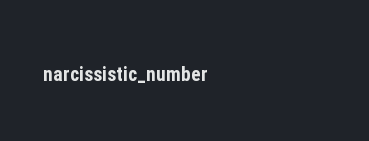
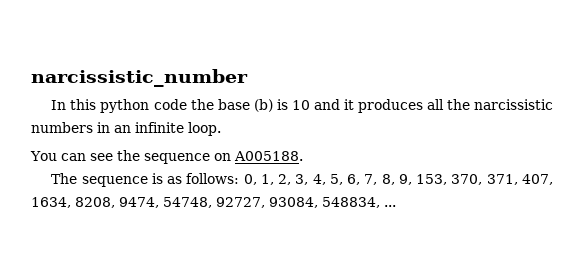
(208, 74) none -> [51,99,554,113] [31,122,221,136] [30,150,303,164] [51,173,553,187] [31,197,396,208] // In this python code the base (b) is 10 and it produces all the narcissistic numbers in an infinite loop. // You can see the sequence on A005188. // The sequence is as follows: 0, 1, 2, 3, 4, 5, 6, 7, 8, 9, 153, 370, 371, 407, 1634, 8208, 9474, 54748, 92727, 93084, 548834, ...

